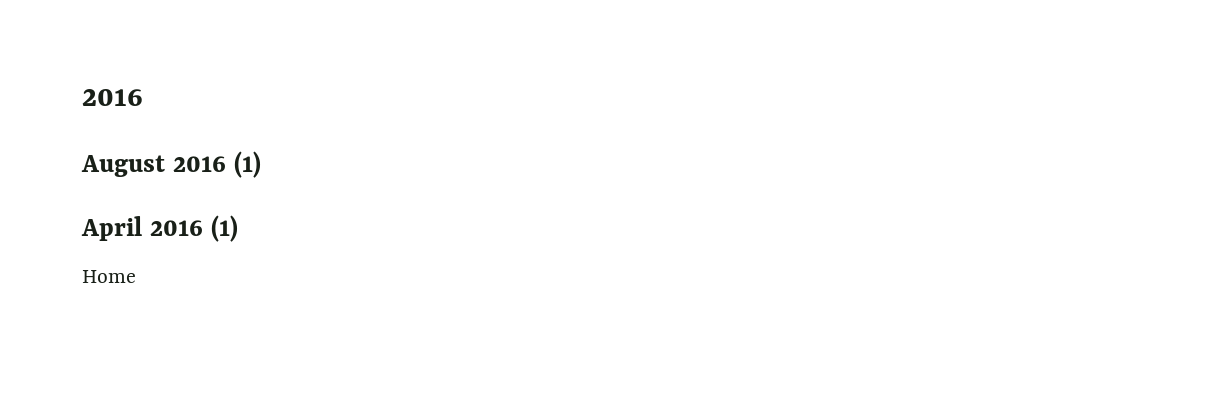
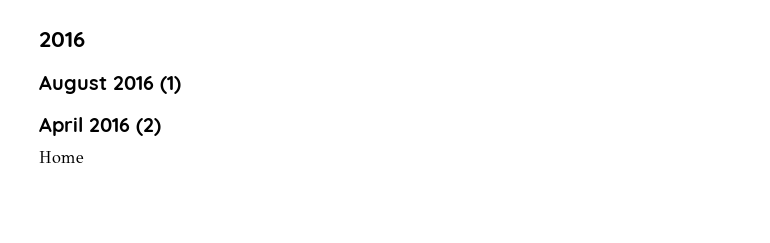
[210,215,238,242] (1) -> [136,118,161,136] (2)

